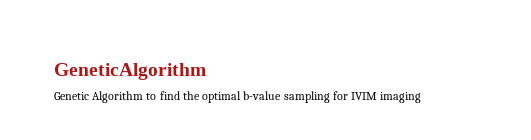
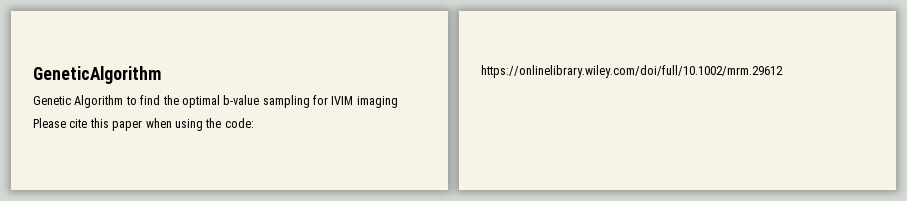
(422, 97) none -> [33,118,254,131] [481,65,783,78] // Please cite this paper when using the code: https://onlinelibrary.wiley.com/doi/full/10.1002/mrm.29612

